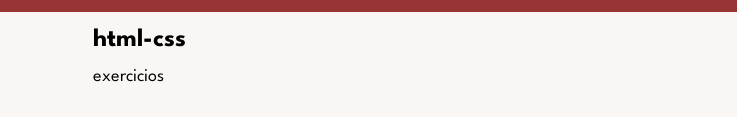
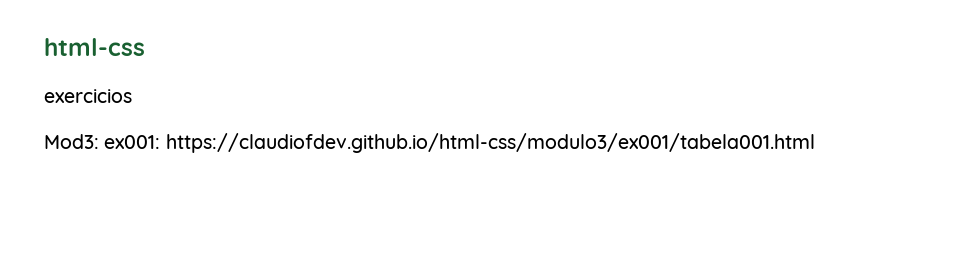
(164, 75) none -> [44,133,815,153] // Mod3: ex001: https://claudiofdev.github.io/html-css/modulo3/ex001/tabela001.html

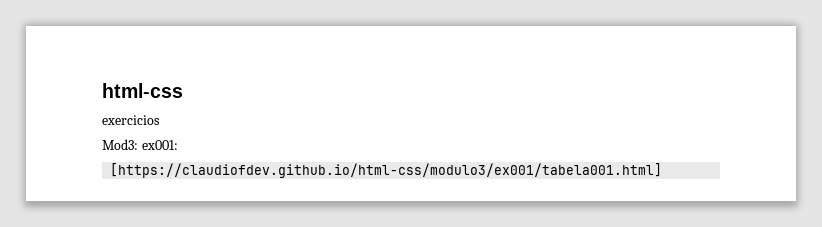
[165,133,815,153] https://claudiofdev.github.io/html-css/modulo3/ex001/tabela001.html -> [110,163,663,178] // [https://claudiofdev.github.io/html-css/modulo3/ex001/tabela001.html]

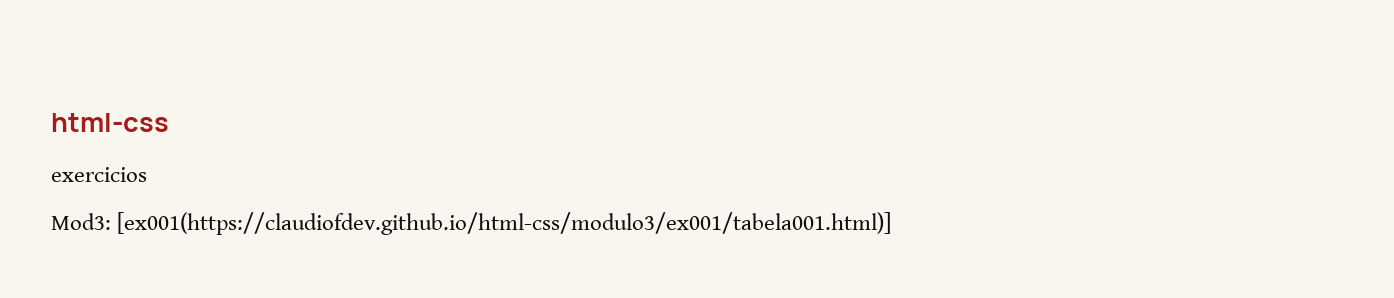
[141,140,178,150] [110,163,663,178] ex001: // [https://claudiofdev.github.io/html-css/modulo3/ex001/tabela001.html] -> [117,212,892,235] [ex001(https://claudiofdev.github.io/html-css/modulo3/ex001/tabela001.html)]

